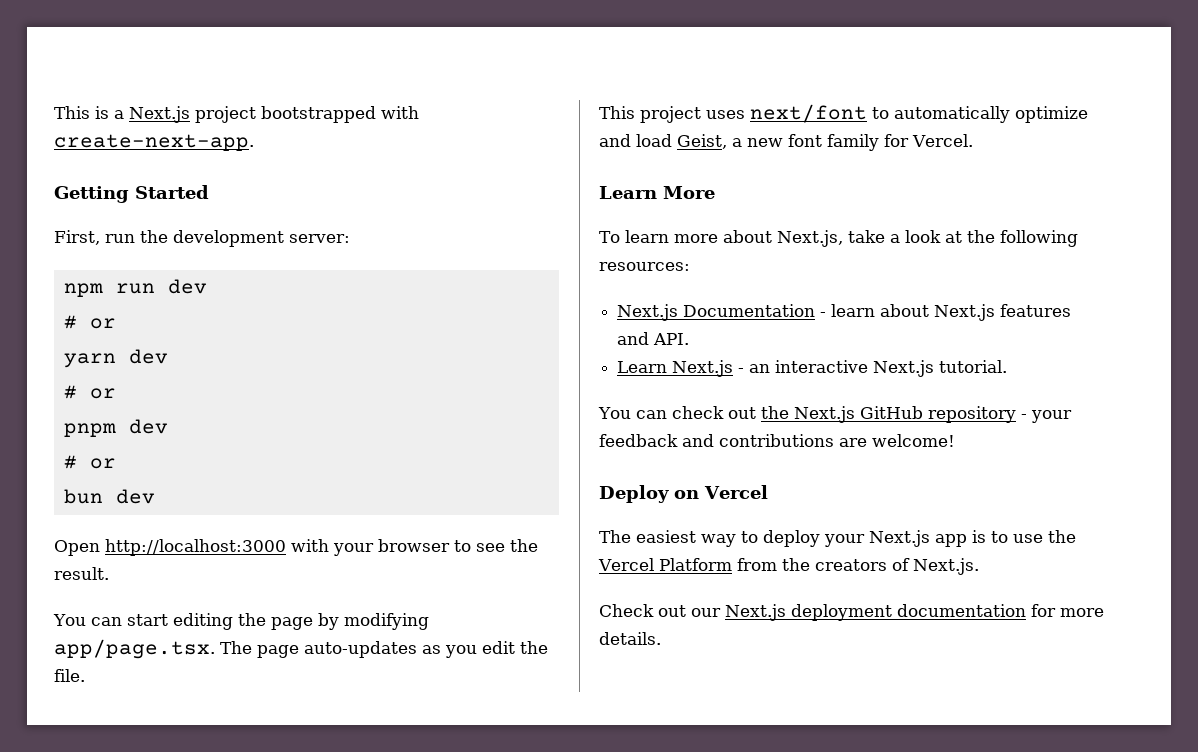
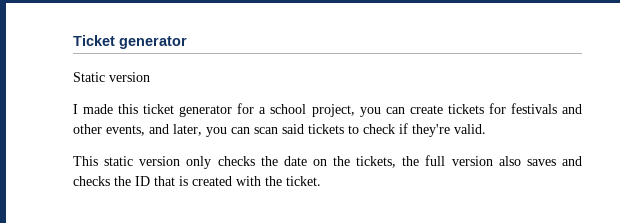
[54,106,419,123] [54,134,254,151] [54,185,209,203] [54,230,350,247] [63,279,207,297] [63,315,116,329] [63,349,168,368] [63,385,116,399] [63,419,168,437] [63,455,116,469] [63,489,155,504] [54,539,538,556] [54,567,109,580] [53,613,429,630] [54,639,548,659] [54,669,85,682] [599,104,1088,123] [599,134,973,151] [599,186,715,199] [599,230,1078,247] [599,262,690,271] [617,304,1072,321] [617,332,690,345] [617,360,1008,377] [598,406,1072,423] [599,434,955,447] [599,485,768,503] [599,530,1076,547] [598,558,979,575] [599,604,1104,621] [599,632,661,645] This is a Next.js project bootstrapped with create-next-app. // Getting Started // First, run the development server: // npm run dev // # or // yarn dev // # or // pnpm dev // # or // bun dev // Open http://localhost:3000 with your browser to see the result. // You can start editing the page by modifying app/page.tsx. The page auto-updates as you edit the file. // This project uses next/font to automatically optimize and load Geist, a new font family for Vercel. // Learn More // To learn more about Next.js, take a look at the following resources: // Next.js Documentation - learn about Next.js features and API. // Learn Next.js - an interactive Next.js tutorial. // You can check out the Next.js GitHub repository - your feedback and contributions are welcome! // Deploy on Vercel // The easiest way to deploy your Next.js app is to use the Vercel Platform from the creators of Next.js. // Check out our Next.js deployment documentation for more details. -> [73,35,187,49] [73,72,150,82] [73,103,582,117] [73,123,486,137] [73,155,582,169] [73,176,321,186] Ticket generator // Static version // I made this ticket generator for a school project, you can create tickets for festivals and other events, and later, you can scan said tickets to check if they're valid. // This static version only checks the date on the tickets, the full version also saves and checks the ID that is created with the ticket.

